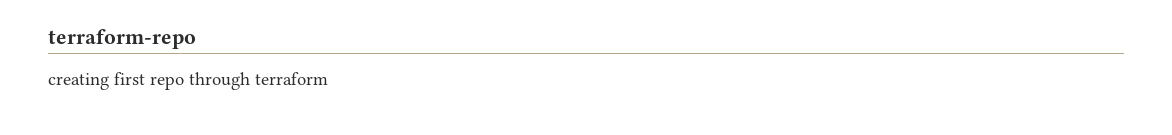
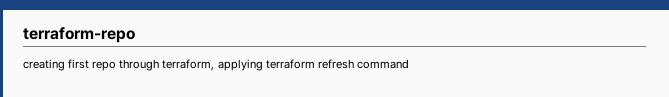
[255,72,328,85] terraform -> [162,59,409,71] terraform, applying terraform refresh command

